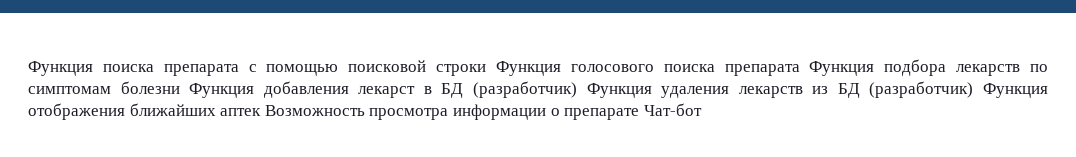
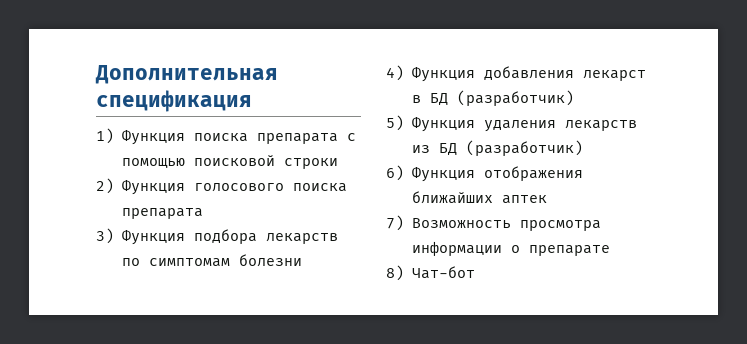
(28, 68) none -> [95,65,278,84] [96,90,252,112] [96,128,114,144] Дополнительная спецификация // 1)
(487, 70) none -> [96,178,114,194] // 2)
(800, 70) none -> [96,228,114,244] // 3)
(180, 87) none -> [386,65,404,81] // 4)
(577, 89) none -> [386,115,404,131] // 5)
(974, 89) none -> [386,165,404,181] // 6)
(262, 112) none -> [386,215,404,231] // 7)
(640, 114) none -> [386,265,404,281] // 8)

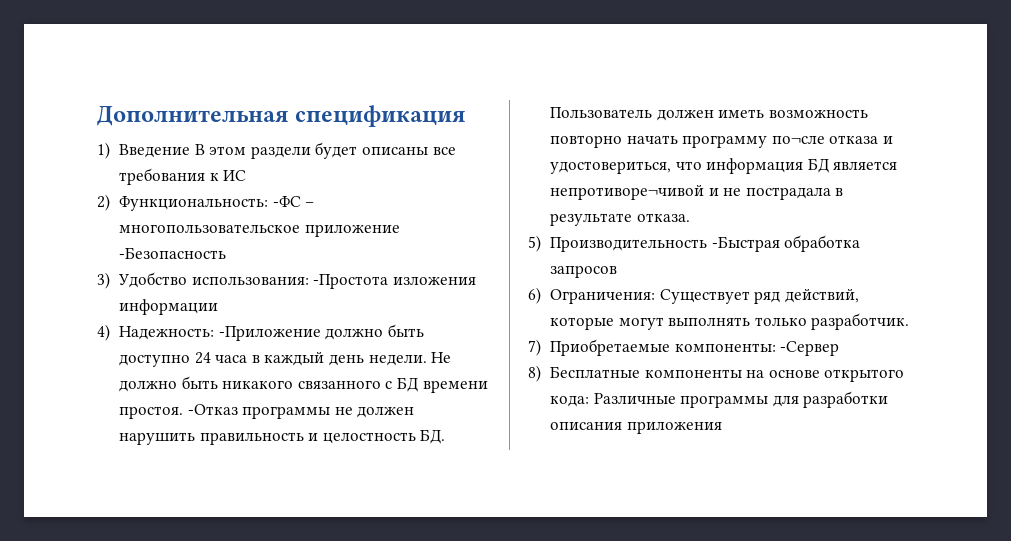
[122,130,357,145] [122,155,339,169] [96,178,348,195] [122,208,204,219] [96,228,339,245] [122,254,303,267] [386,65,647,82] [412,90,575,106] [386,115,638,132] [412,140,584,156] [386,165,584,182] [412,191,548,204] [386,215,602,231] [412,241,611,256] [386,265,476,281] Функция поиска препарата с помощью поисковой строки // 2) Функция голосового поиска препарата // 3) Функция подбора лекарств по симптомам болезни // 4) Функция добавления лекарст в БД (разработчик) // 5) Функция удаления лекарств из БД (разработчик) // 6) Функция отображения ближайших аптек // 7) Возможность просмотра информации о препарате // 8) Чат-бот -> [119,142,456,159] [119,168,247,185] [97,194,315,211] [119,224,400,237] [119,247,227,259] [97,272,476,289] [119,299,219,315] [97,324,424,341] [119,351,452,367] [119,376,488,393] [119,404,415,419] [119,429,446,445] [550,107,868,121] [550,135,894,148] [550,158,898,174] [550,184,844,200] [550,213,690,226] [528,235,861,252] [550,265,618,278] [528,287,859,304] [550,313,910,330] [528,339,840,356] [528,365,905,382] [550,391,889,408] [550,421,722,434] Введение В этом раздели будет описаны все требования к ИС // 2) Функциональность: -ФС – многопользовательское приложение -Безопасность // 3) Удобство использования: -Простота изложения информации // 4) Надежность: -Приложение должно быть доступно 24 часа в каждый день недели. Не должно быть никакого связанного с БД времени простоя. -Отказ программы не должен нарушить правильность и целостность БД. Пользователь должен иметь возможность повторно начать программу по¬сле отказа и удостовериться, что информация БД является непротиворе¬чивой и не пострадала в результате отказа. // 5) Производительность -Быстрая обработка запросов // 6) Ограничения: Существует ряд действий, которые могут выполнять только разработчик. // 7) Приобретаемые компоненты: -Сервер // 8) Бесплатные компоненты на основе открытого кода: Различные программы для разработки описания приложения

